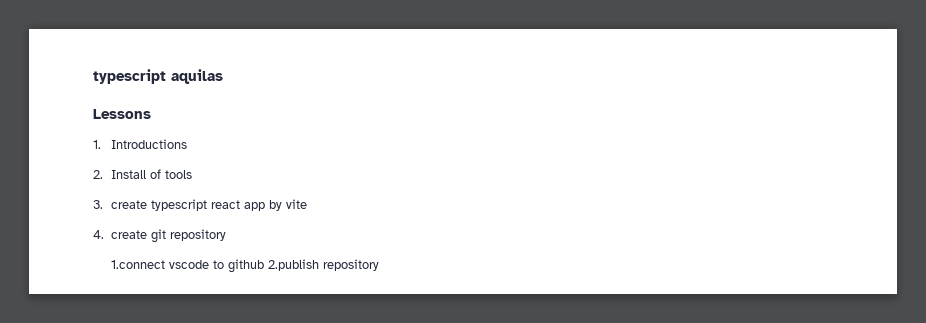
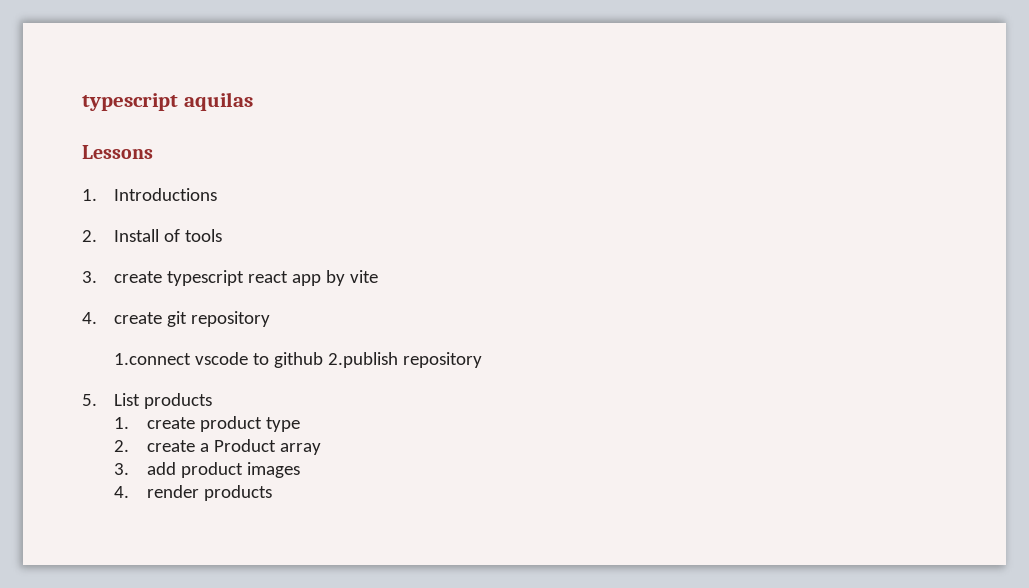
(380, 265) none -> [82,393,213,409] [114,416,300,432] [114,439,321,455] [114,462,300,478] [114,485,272,501] // 5. List products // 1. create product type // 2. create a Product array // 3. add product images // 4. render products

